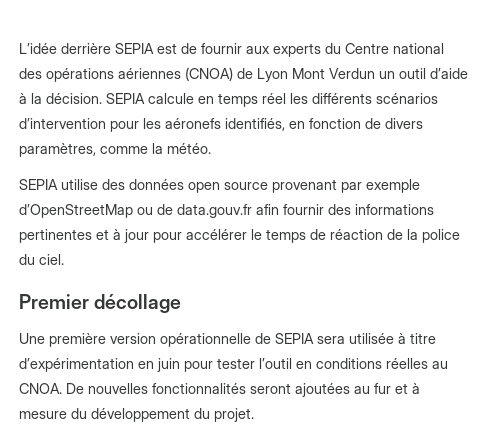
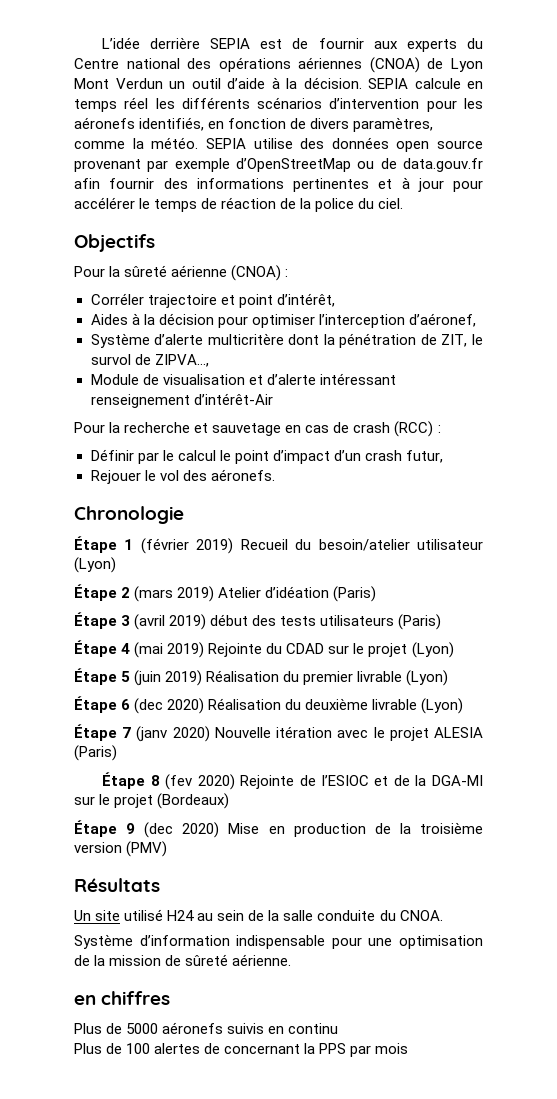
(211, 148) // -> (199, 143) none
[19,294,182,313] [19,333,436,347] [19,358,448,372] [19,383,420,397] [19,408,254,422] Premier décollage // Une première version opérationnelle de SEPIA sera utilisée à titre d’expérimentation en juin pour tester l’outil en conditions réelles au CNOA. De nouvelles fonctionnalités seront ajoutées au fur et à mesure du développement du projet. -> [74,234,155,252] [74,265,289,281] [90,293,335,308] [90,313,476,328] [90,333,483,348] [90,354,209,367] [90,373,396,385] [90,393,273,408] [74,421,441,437] [90,449,443,464] [90,469,275,484] [74,506,184,524] [74,536,484,554] [74,557,116,573] [74,584,377,602] [74,612,442,630] [74,640,454,658] [74,668,449,686] [74,696,464,714] [74,724,484,742] [74,745,117,761] [101,772,483,790] [74,793,230,809] [74,820,483,838] [74,841,168,857] [74,878,160,892] [74,909,443,921] [74,934,484,949] [74,954,292,966] [74,991,171,1005] [74,1022,339,1034] [74,1043,409,1057] Objectifs // Pour la sûreté aérienne (CNOA) : // Corréler trajectoire et point d’intérêt, // Aides à la décision pour optimiser l’interception d’aéronef, // Système d’alerte multicritère dont la pénétration de ZIT, le survol de ZIPVA…, // Module de visualisation et d’alerte intéressant renseignement d’intérêt-Air // Pour la recherche et sauvetage en cas de crash (RCC) : // Définir par le calcul le point d’impact d’un crash futur, // Rejouer le vol des aéronefs. // Chronologie // Étape 1 (février 2019) Recueil du besoin/atelier utilisateur (Lyon) // Étape 2 (mars 2019) Atelier d’idéation (Paris) // Étape 3 (avril 2019) début des tests utilisateurs (Paris) // Étape 4 (mai 2019) Rejointe du CDAD sur le projet (Lyon) // Étape 5 (juin 2019) Réalisation du premier livrable (Lyon) // Étape 6 (dec 2020) Réalisation du deuxième livrable (Lyon) // Étape 7 (janv 2020) Nouvelle itération avec le projet ALESIA (Paris) // Étape 8 (fev 2020) Rejointe de l’ESIOC et de la DGA-MI sur le projet (Bordeaux) // Étape 9 (dec 2020) Mise en production de la troisième version (PMV) // Résultats // Un site utilisé H24 au sein de la salle conduite du CNOA. // Système d’information indispensable pour une optimisation de la mission de sûreté aérienne. // en chiffres // Plus de 5000 aéronefs suivis en continu // Plus de 100 alertes de concernant la PPS par mois

